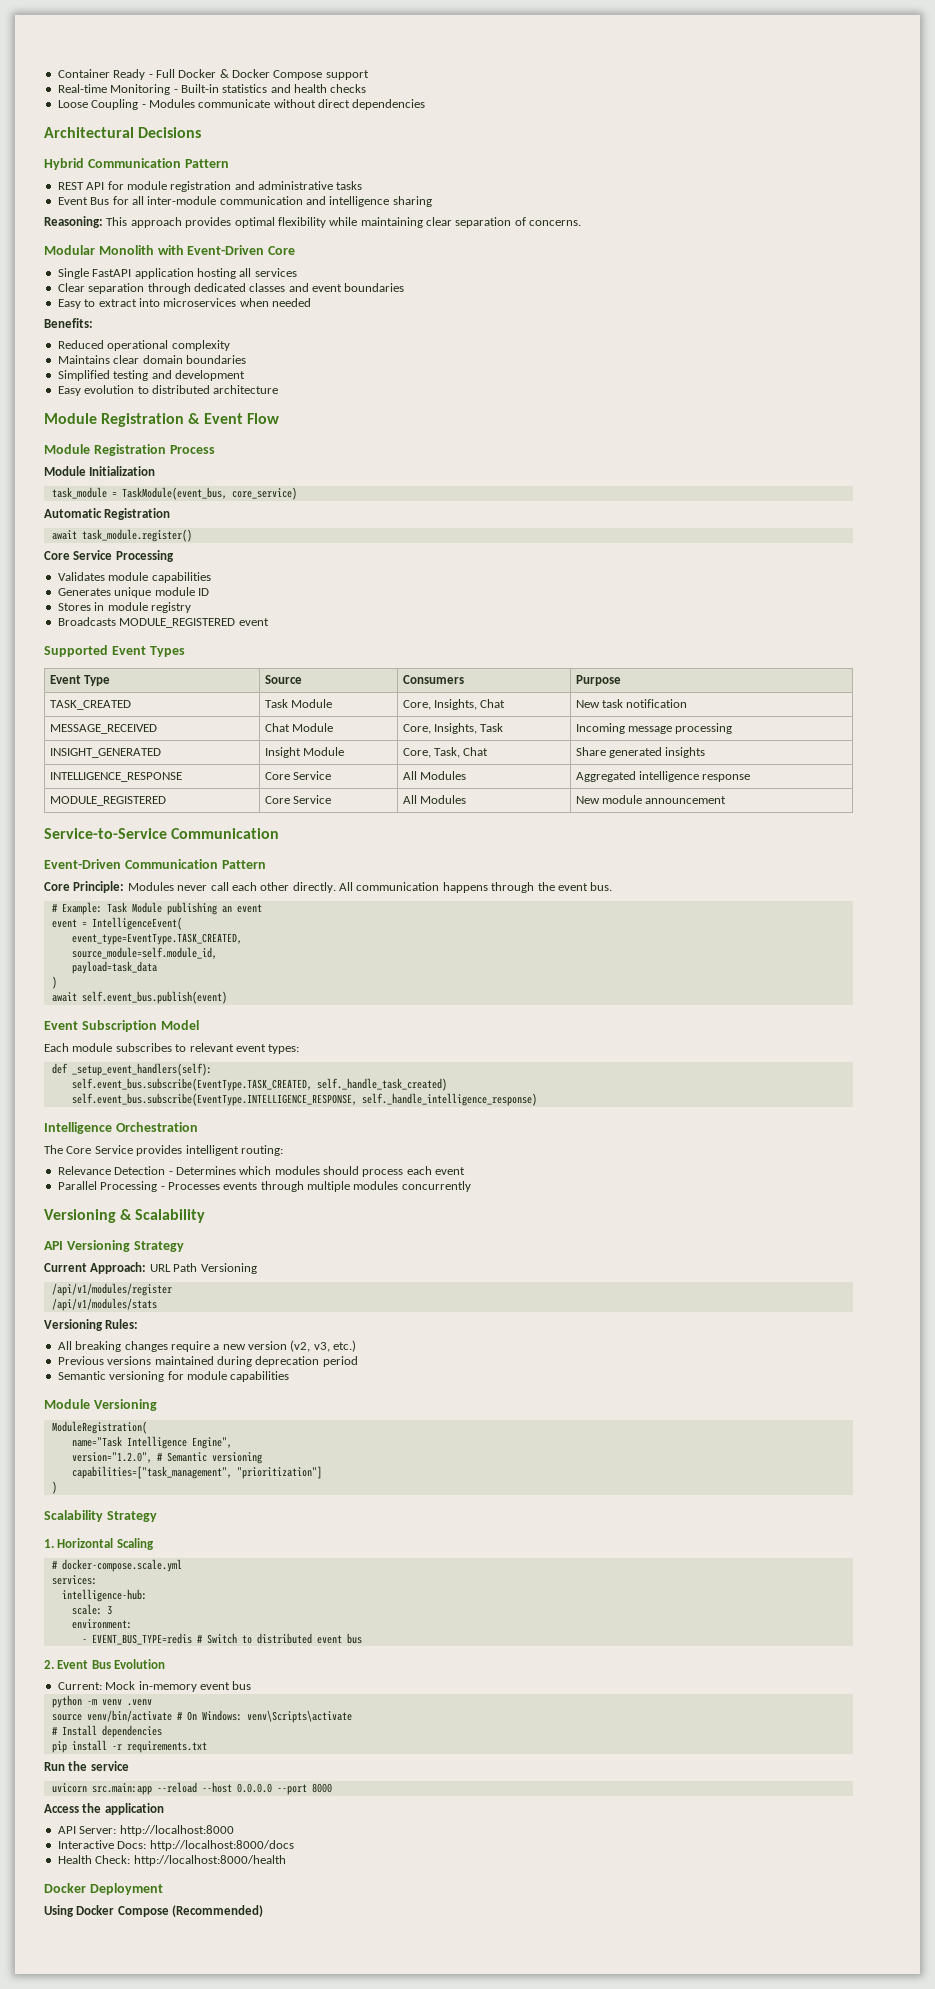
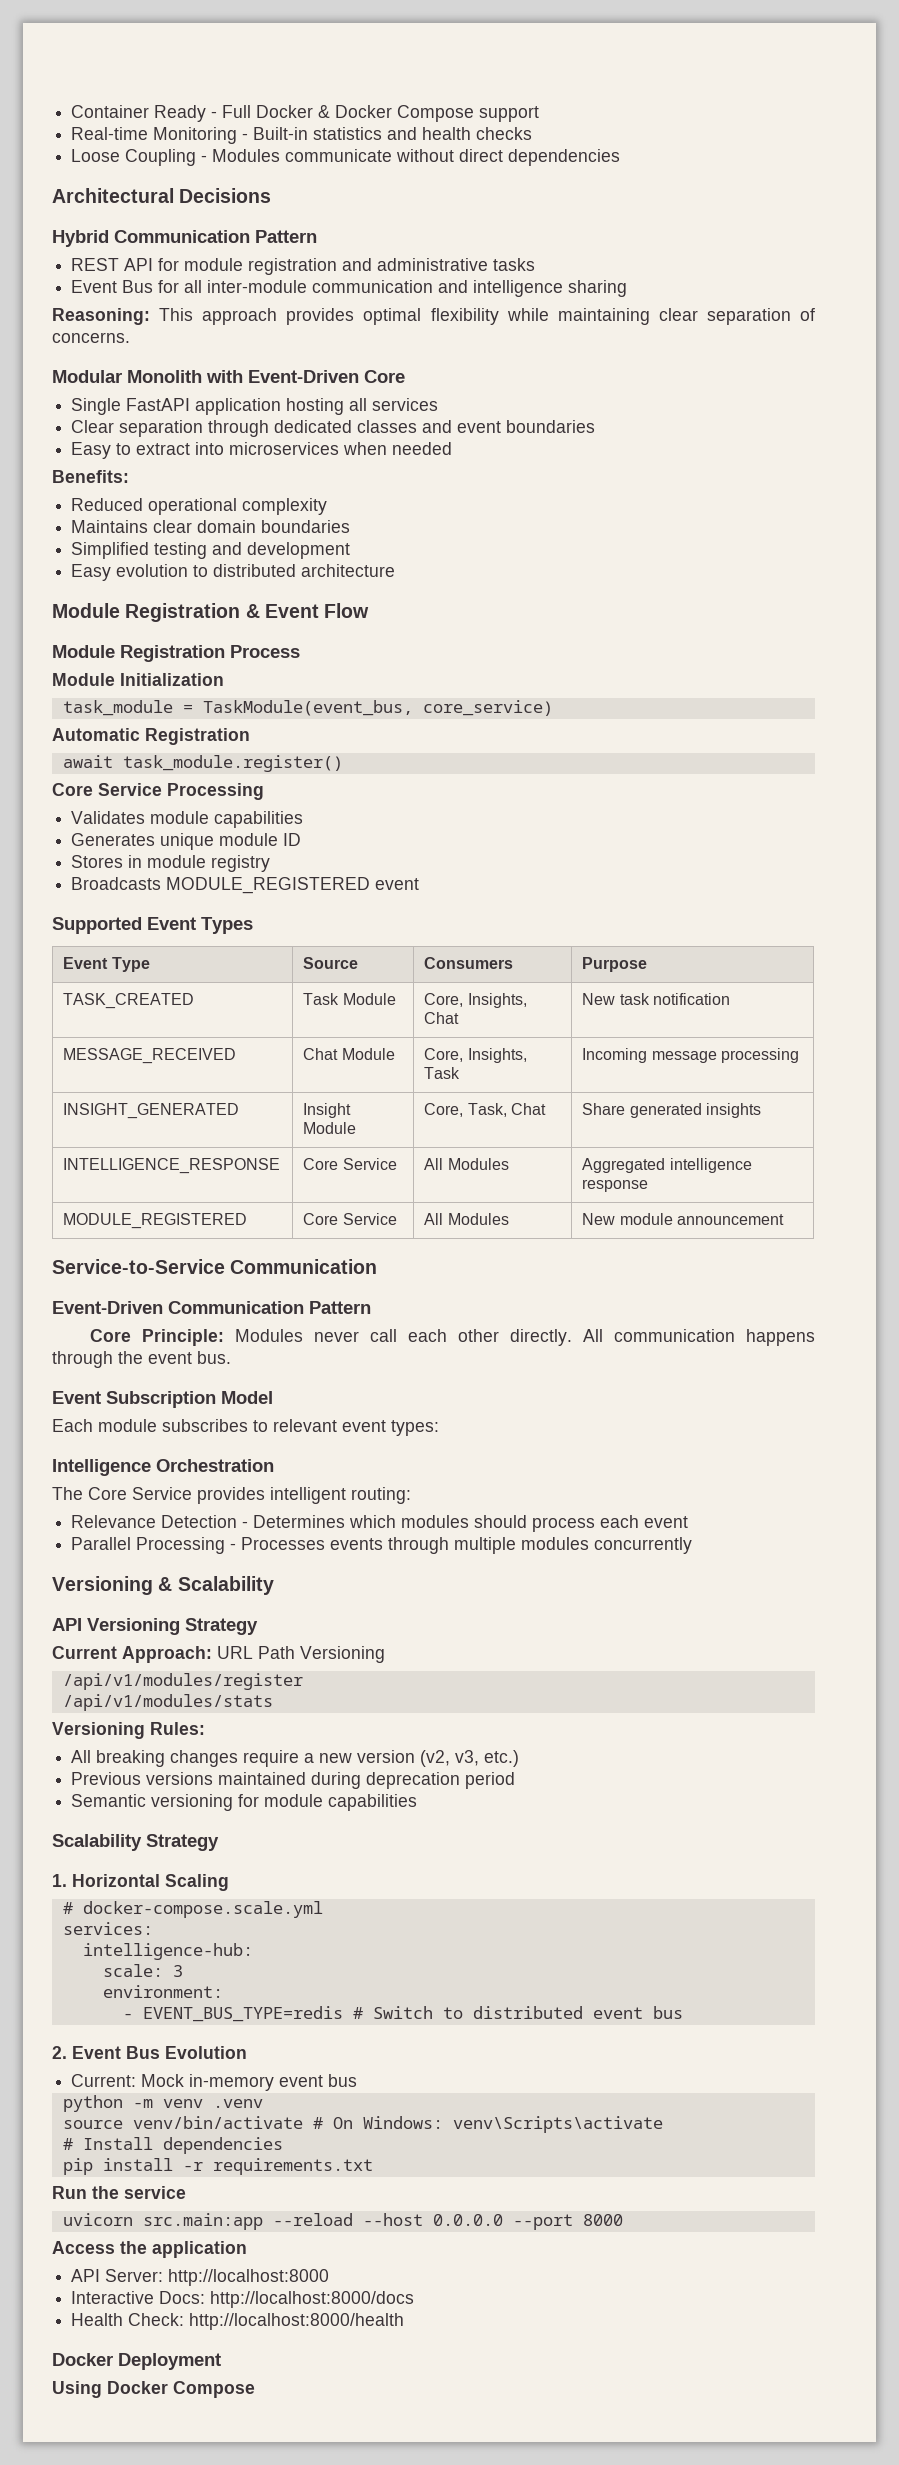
[51,902,262,915] [51,917,182,930] [71,933,242,945] [71,947,217,959] [71,961,157,974] [51,976,57,989] [51,991,227,1004] // # Example: Task Module publishing an event // event = IntelligenceEvent( // event_type=EventType.TASK_CREATED, // source_module=self.module_id, // payload=task_data // ) // await self.event_bus.publish(event) -> (231, 1357) none
[51,1063,212,1076] [71,1078,447,1091] [71,1093,537,1106] // def _setup_event_handlers(self): // self.event_bus.subscribe(EventType.TASK_CREATED, self._handle_task_created) // self.event_bus.subscribe(EventType.INTELLIGENCE_RESPONSE, self._handle_intelligence_response) -> (439, 1428) none
[44,1399,157,1411] [51,1421,147,1434] [71,1436,232,1449] [71,1452,262,1464] [71,1466,322,1479] [51,1481,57,1494] // Module Versioning // ModuleRegistration( // name="Task Intelligence Engine", // version="1.2.0", # Semantic versioning // capabilities=["task_management", "prioritization"] // ) -> (418, 1802) none
[172,1905,264,1917] (Recommended) -> (255, 2389) none

